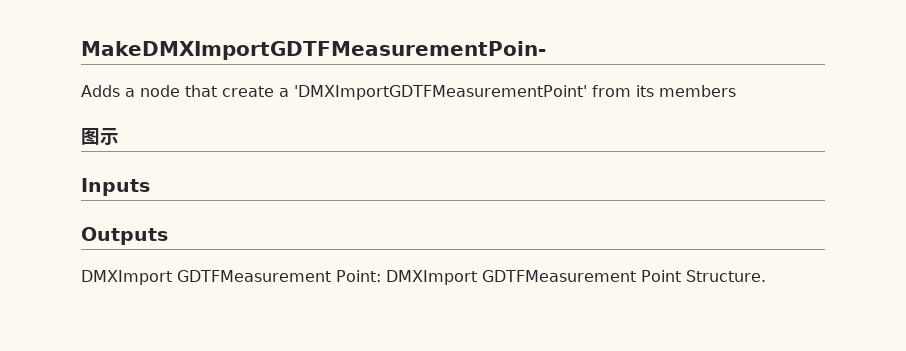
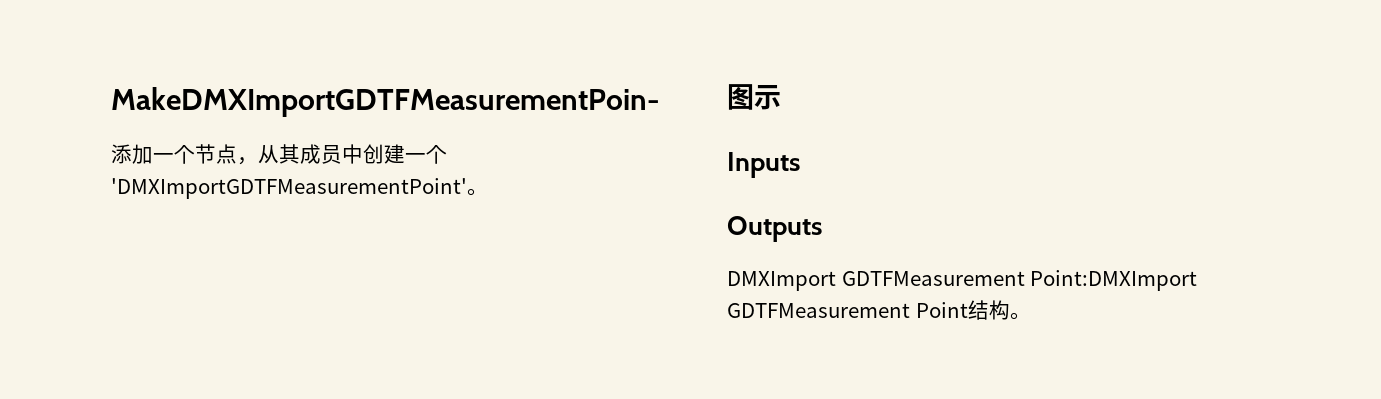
[81,85,736,100] Adds a node that create a 'DMXImportGDTFMeasurementPoint' from its members -> [111,144,447,165] [111,178,488,199] 添加一个节点，从其成员中创建一个'DMXImportGDTFMeasurementPoint'。
[336,270,477,285] Point: DMXImport -> [1030,270,1198,291] Point:DMXImport
[686,270,766,282] Structure. -> [967,300,1031,320] 结构。

